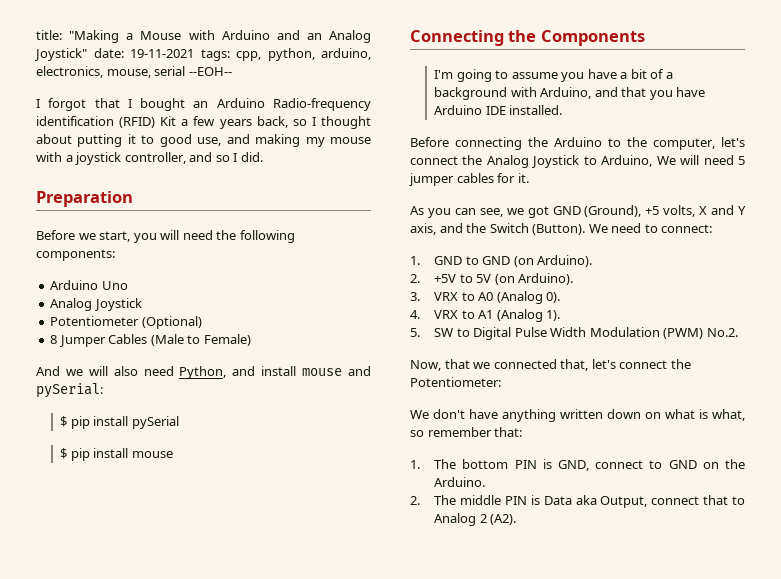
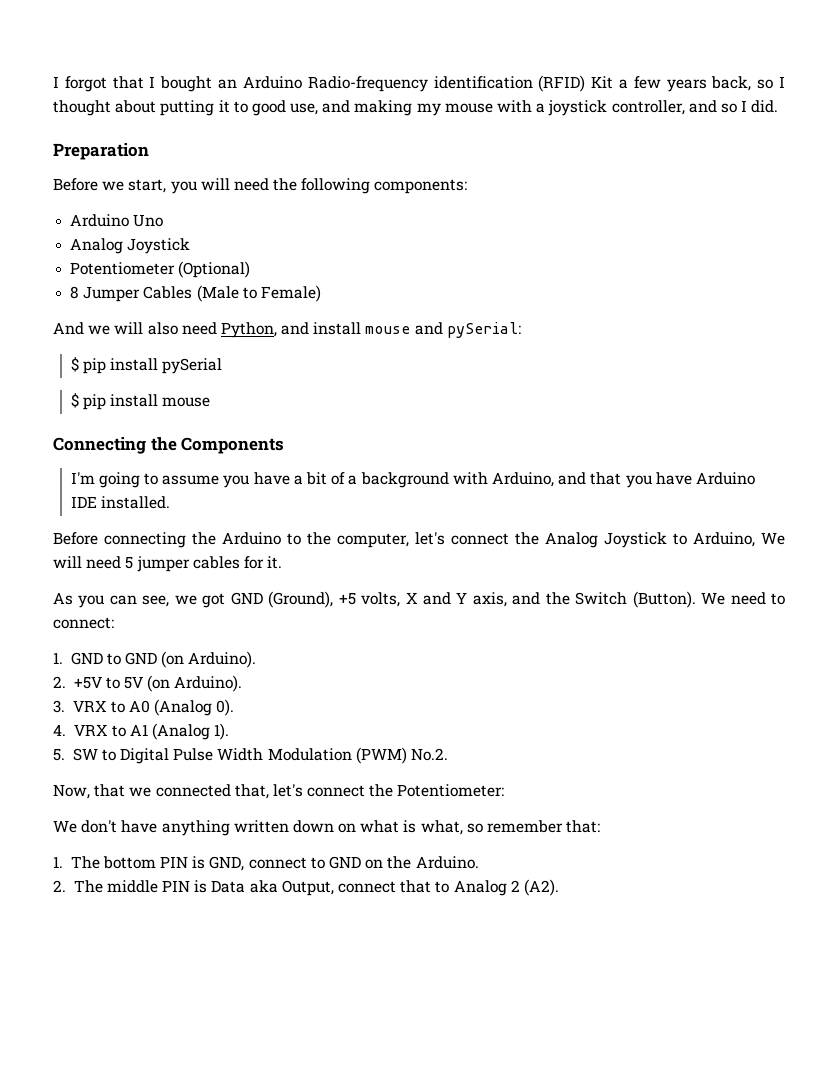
[36,30,371,43] [34,48,371,61] [36,66,232,78] title: "Making a Mouse with Arduino and an Analog Joystick" date: 19-11-2021 tags: cpp, python, arduino, electronics, mouse, serial --EOH-- // -> (53, 82) none

